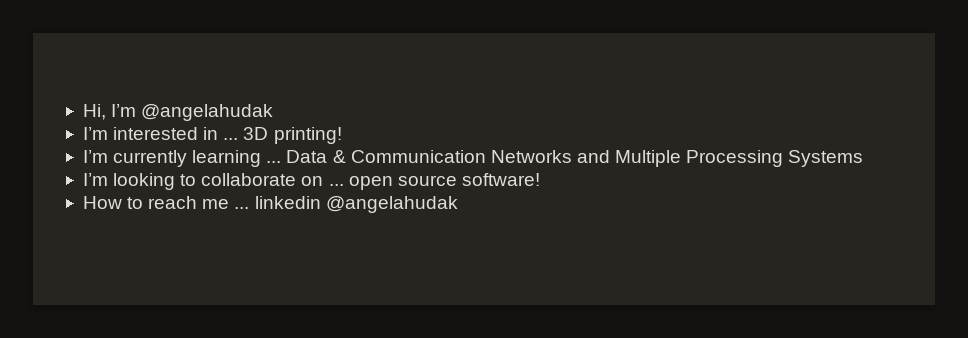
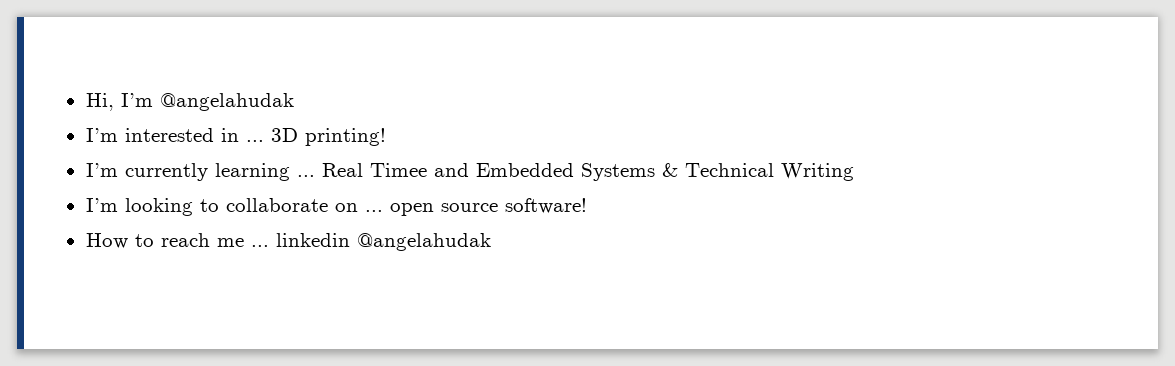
[286,150,864,167] Data & Communication Networks and Multiple Processing Systems -> [321,163,854,181] Real Timee and Embedded Systems & Technical Writing

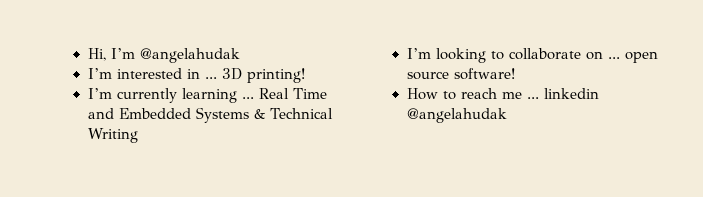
[369,163,427,177] Timee -> [292,88,327,99] Time

